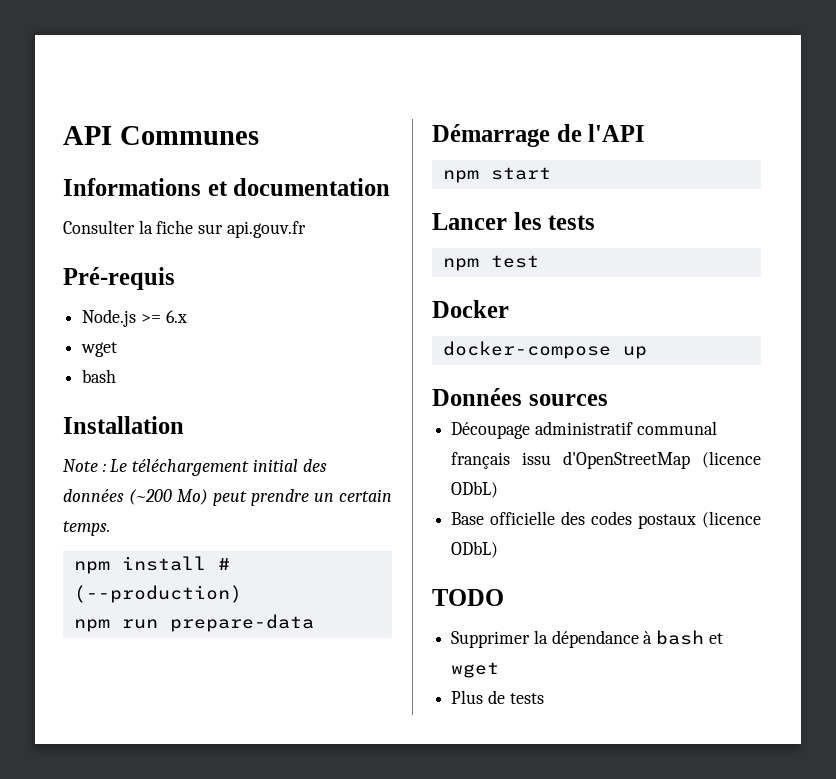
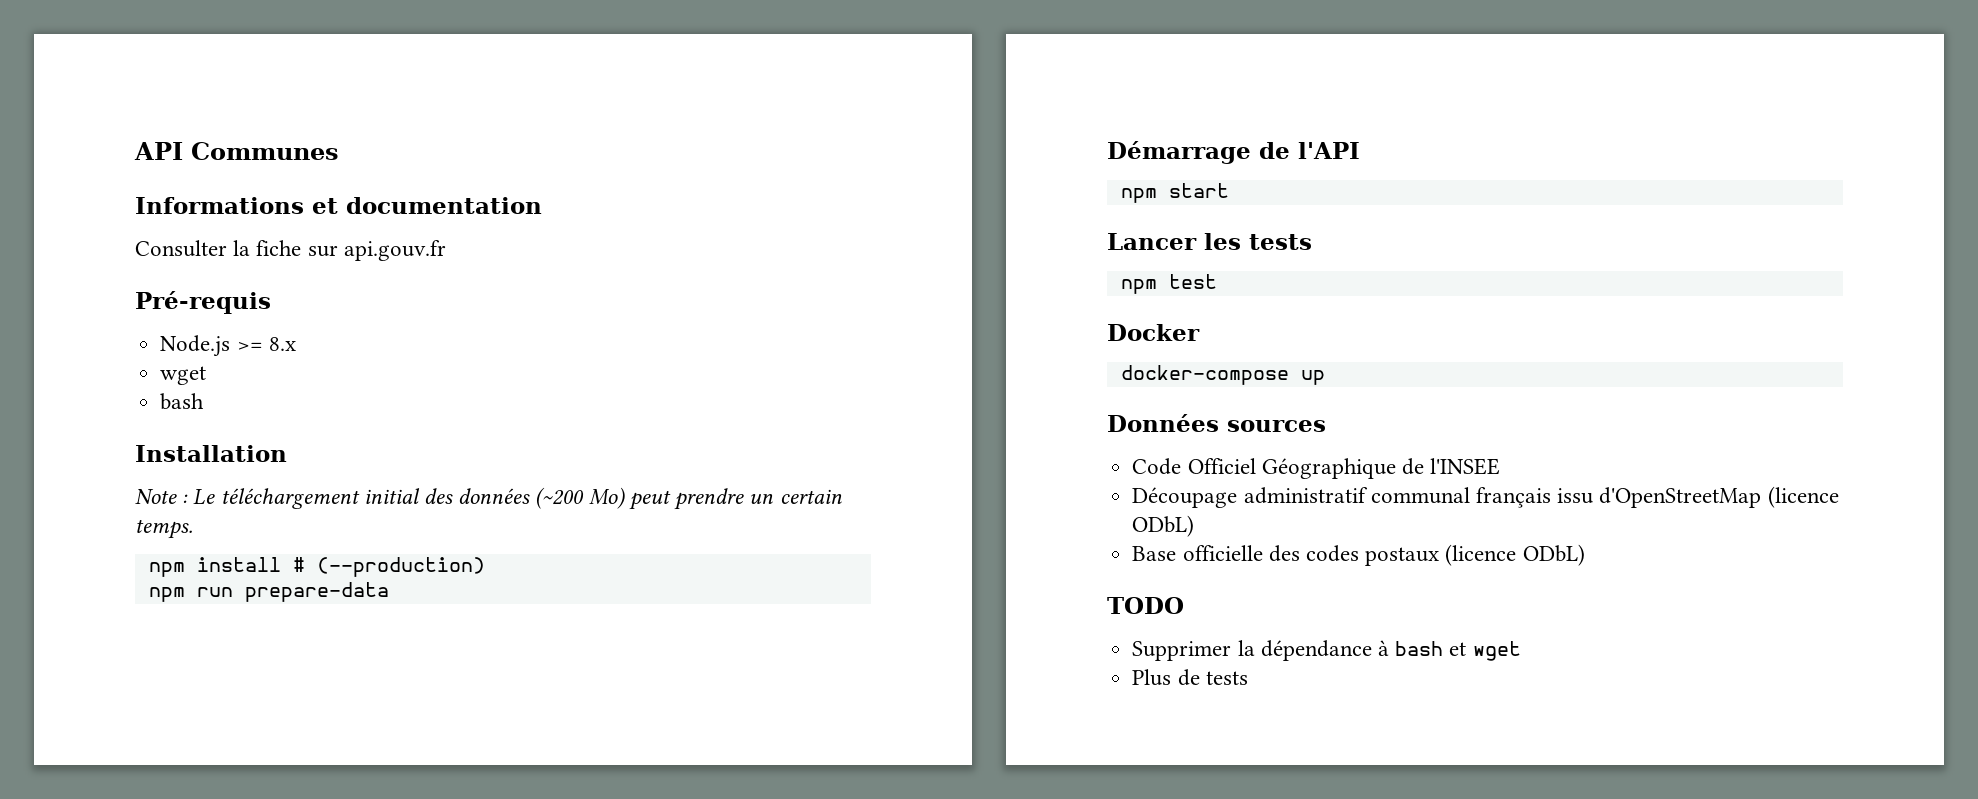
[165,310,187,323] 6.x -> [268,337,296,351] 8.x
(608, 400) none -> [1132,458,1501,479] // Code Officiel Géographique de l'INSEE

